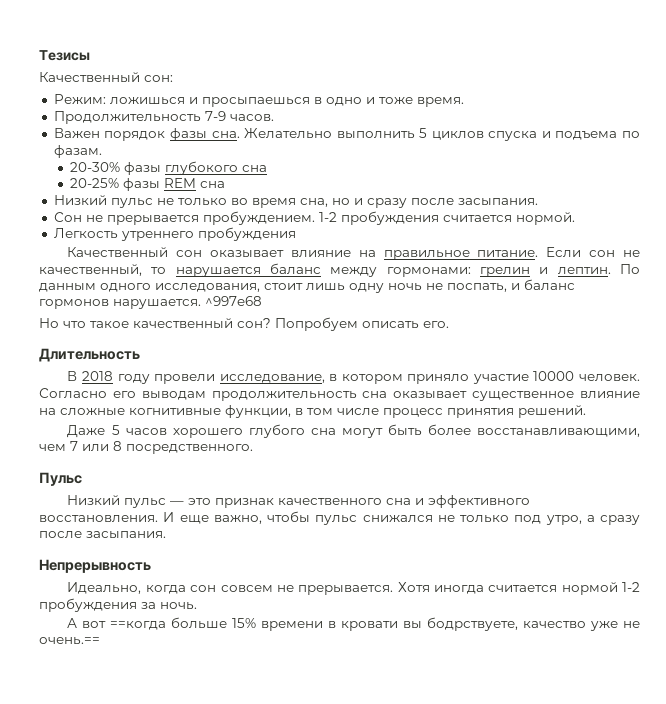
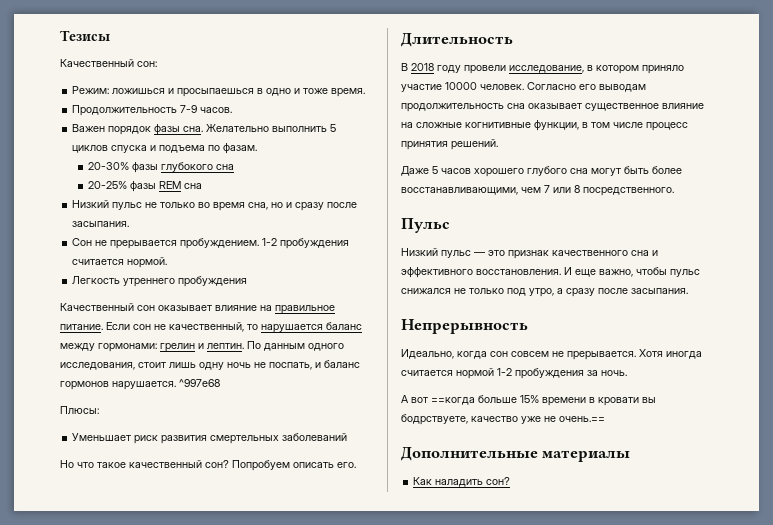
(262, 301) none -> [60,406,99,414] [72,433,348,444] // Плюсы: // Уменьшает риск развития смертельных заболеваний
(100, 641) none -> [401,447,631,462] [413,477,511,487] // Дополнительные материалы // Как наладить сон?

